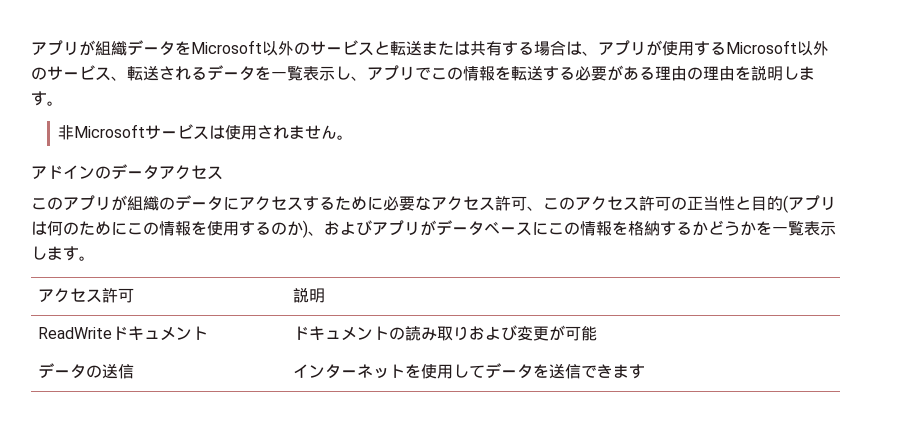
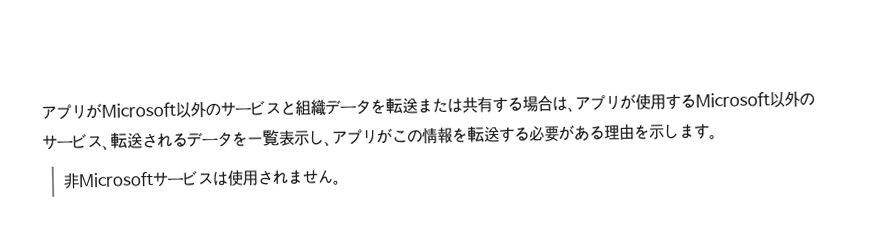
[31,40,191,56] アプリが組織データを -> [41,102,102,120] アプリが
(390, 48) none -> [295,98,386,117] 組織データを
[415,67,431,80] で -> [377,127,393,145] が
[687,66,783,81] の理由を説明 -> [634,124,665,140] を示
[31,164,223,180] [31,195,836,213] [31,220,836,238] [31,246,95,261] [37,288,134,303] [292,288,325,303] [37,326,208,341] [292,325,597,341] [37,363,134,379] [292,363,645,379] // アドインのデータアクセス // このアプリが組織のデータにアクセスするために必要なアクセス許可、このアクセス許可の正当性と目的(アプリは何のためにこの情報を使用するのか)、およびアプリがデータベースにこの情報を格納するかどうかを一覧表示します。 // アクセス許可 | 説明 // ReadWriteドキュメント | ドキュメントの読み取りおよび変更が可能 // データの送信 | インターネットを使用してデータを送信できます -> (342, 182) none

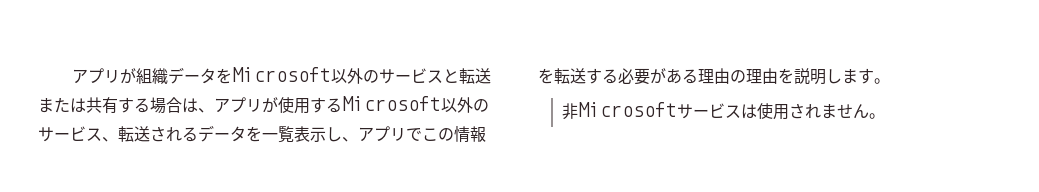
[41,102,102,120] アプリが -> [71,67,232,85] アプリが組織データを
[295,98,386,117] 組織データを -> (459, 76) none
[377,127,393,145] が -> [406,128,422,141] で
[634,124,665,140] を示 -> [730,68,826,85] の理由を説明

